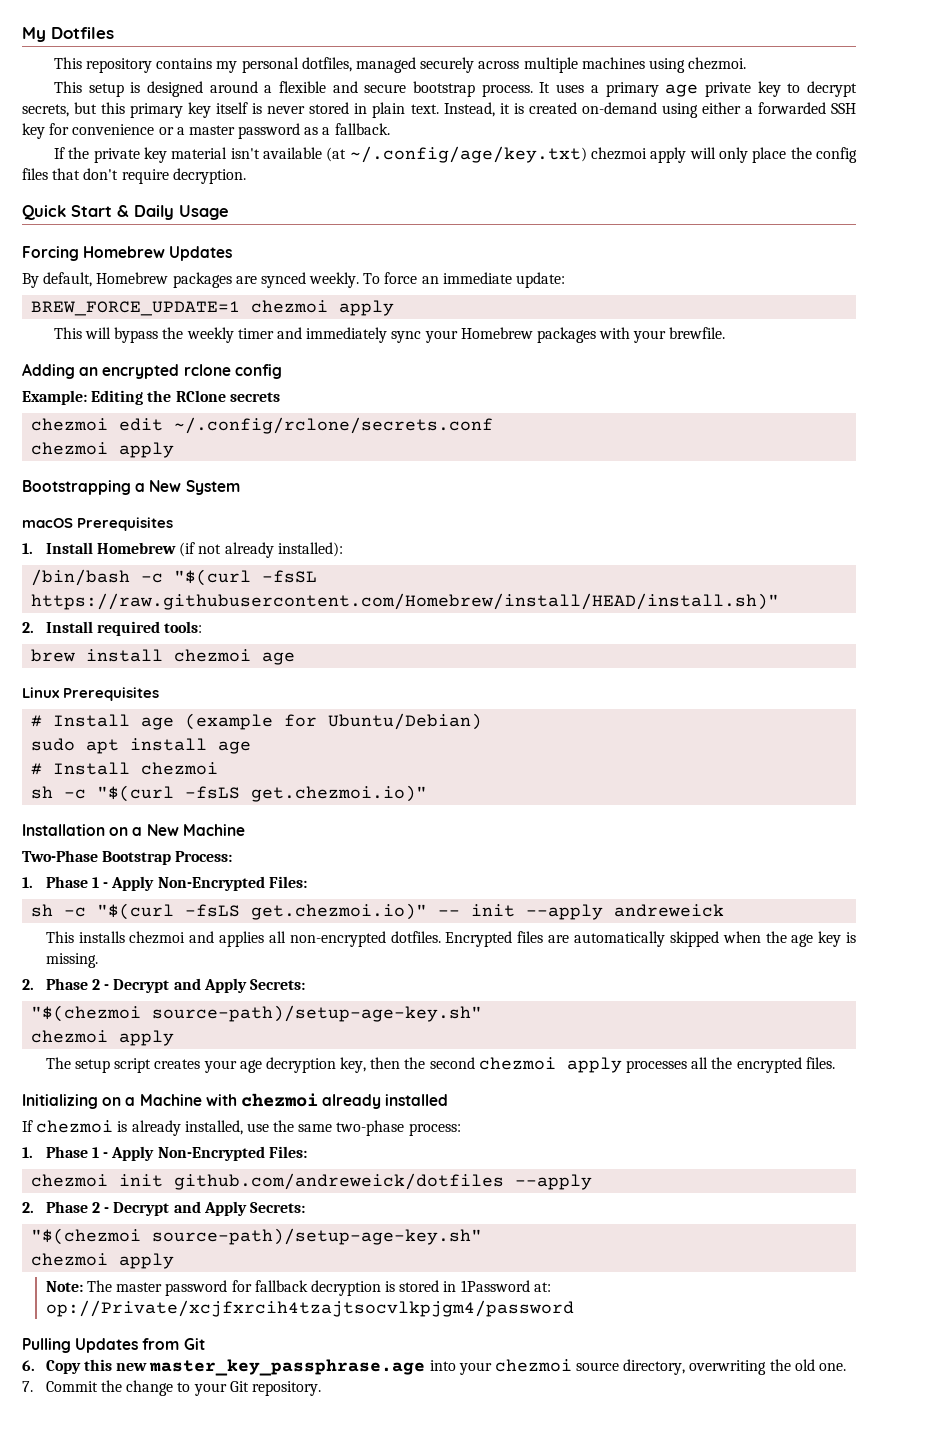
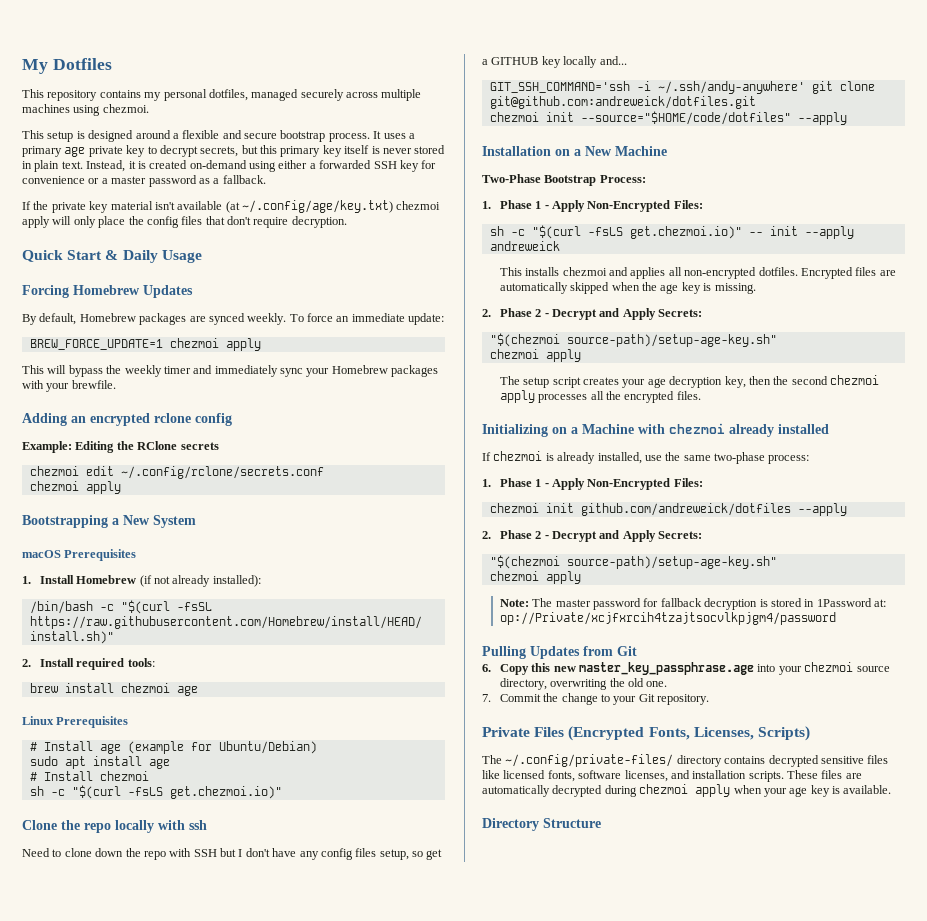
(428, 793) none -> [22,820,207,833] [22,848,443,860] [482,56,627,68] [489,81,875,94] [489,96,756,109] [489,111,847,125] // Clone the repo locally with ssh // Need to clone down the repo with SSH but I don't have any config files setup, so get a GITHUB key locally and... // GIT_SSH_COMMAND='ssh -i ~/.ssh/andy-anywhere' git clone git@github.com:andreweick/dotfiles.git // chezmoi init --source="$HOME/code/dotfiles" --apply
(321, 1388) none -> [482,726,810,741] [482,754,889,767] [482,770,862,782] [482,784,892,797] [482,818,601,831] // Private Files (Encrypted Fonts, Licenses, Scripts) // The ~/.config/private-files/ directory contains decrypted sensitive files like licensed fonts, software licenses, and installation scripts. These files are automatically decrypted during chezmoi apply when your age key is available. // Directory Structure

